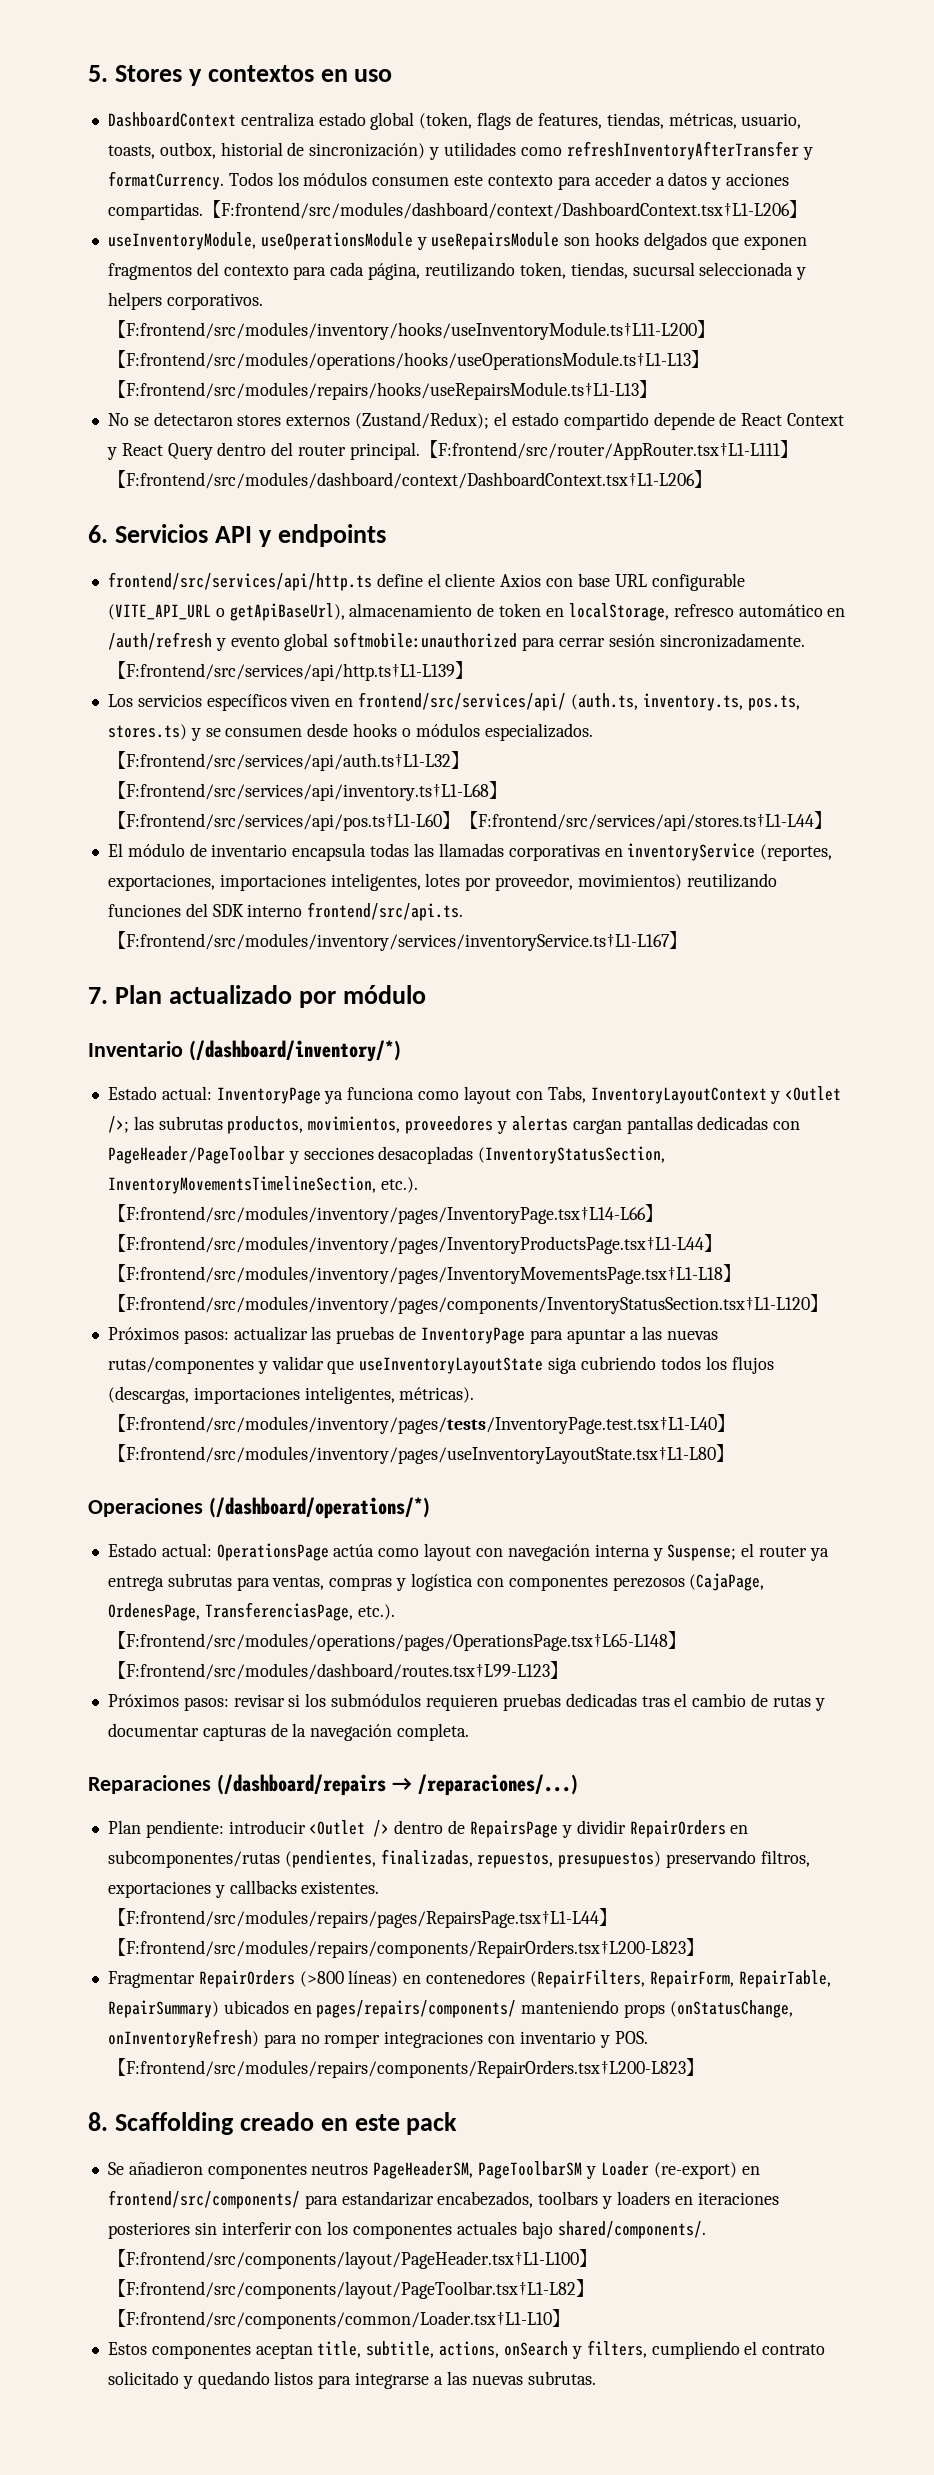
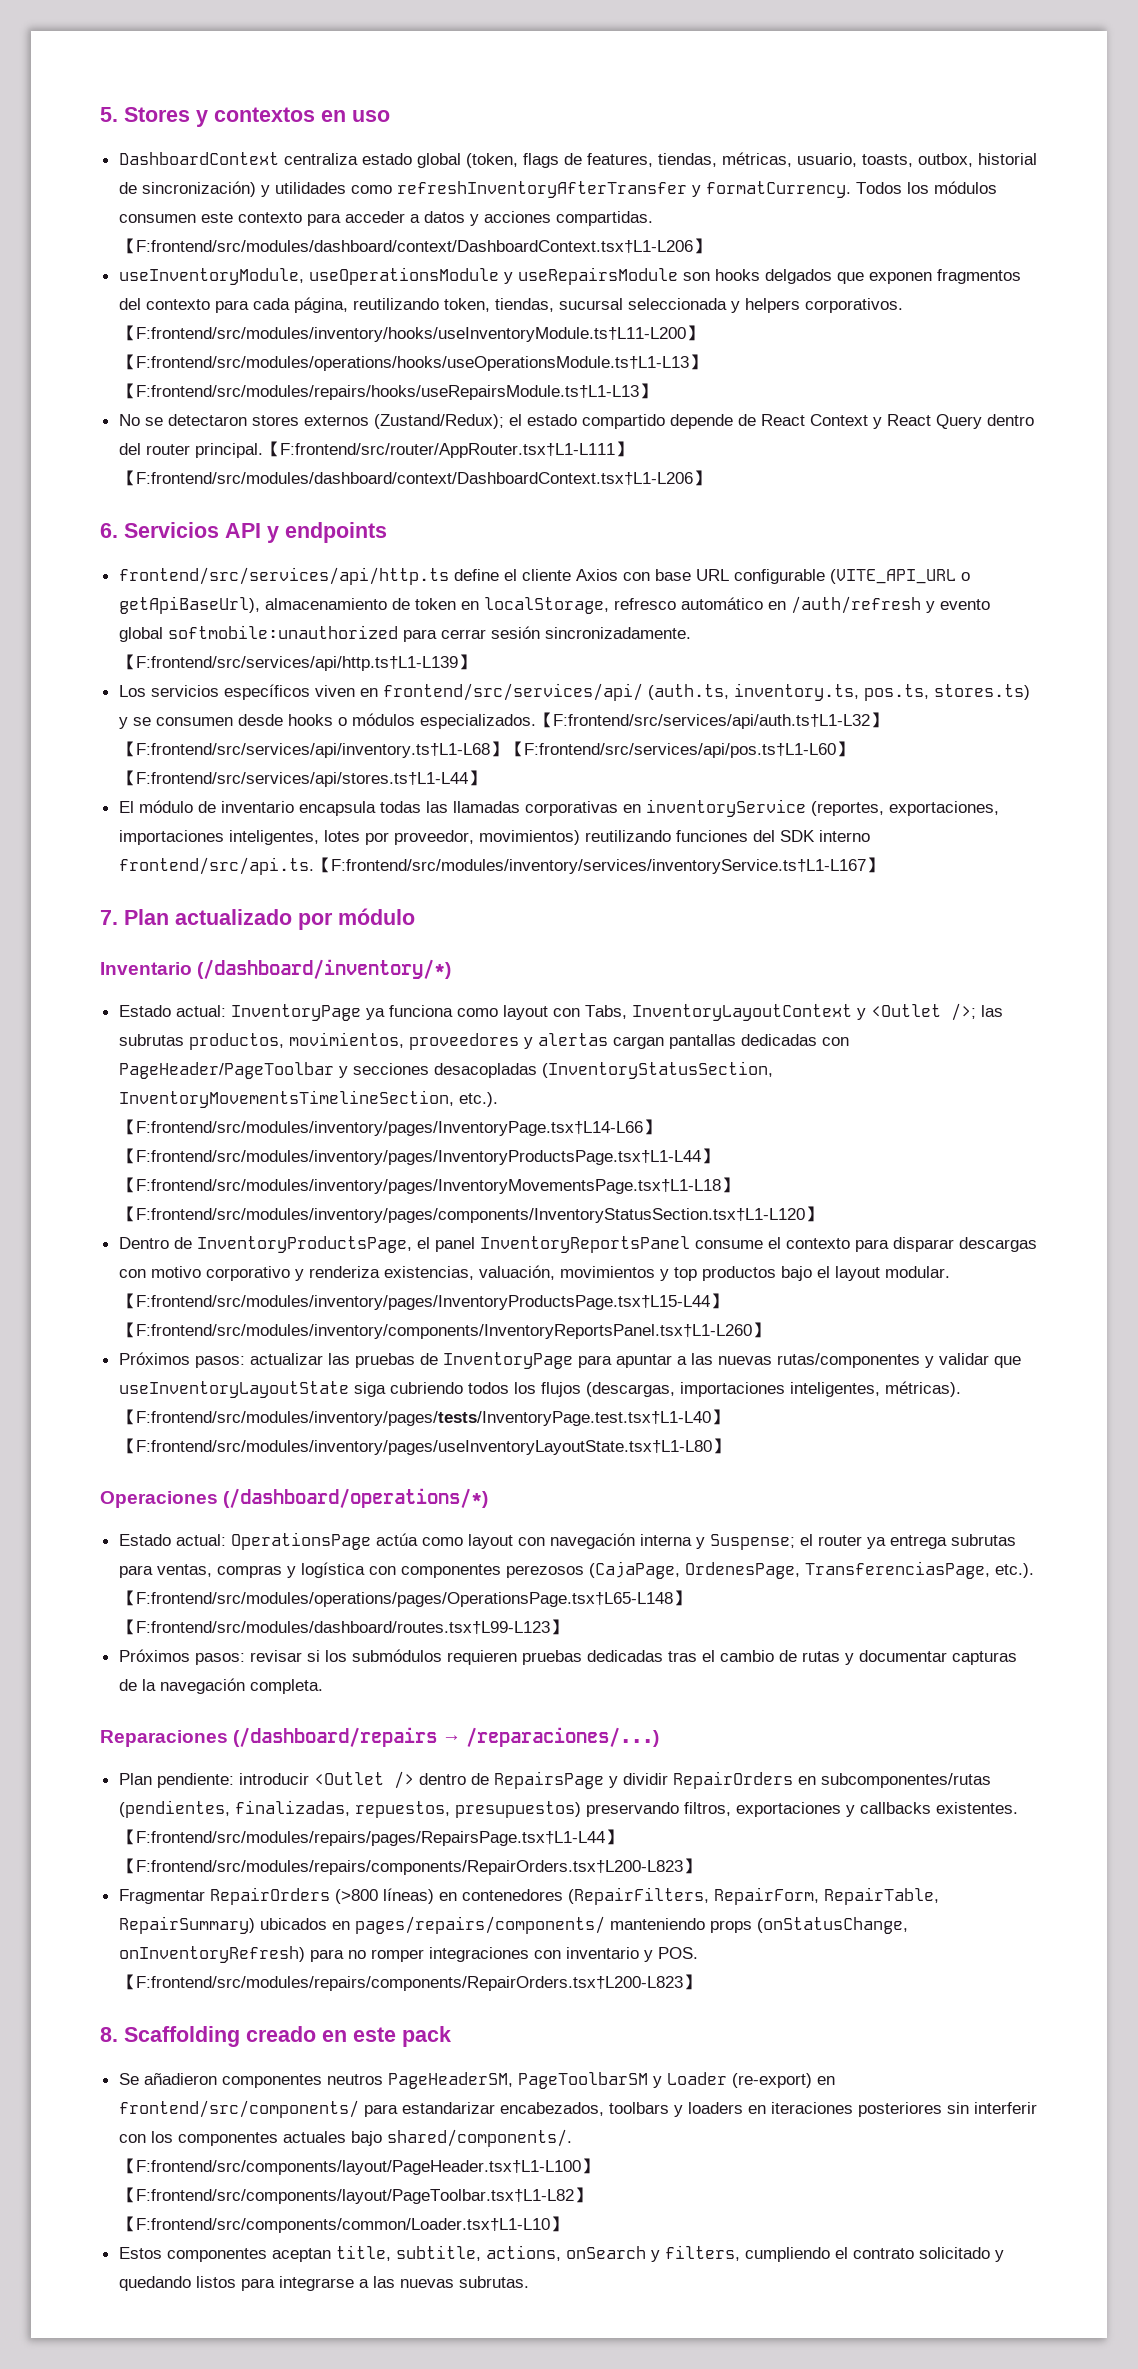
(828, 1303) none -> [118,1236,1037,1253] [118,1265,950,1281] [118,1293,727,1310] [118,1322,769,1339] // Dentro de InventoryProductsPage, el panel InventoryReportsPanel consume el contexto para disparar descargas con motivo corporativo y renderiza existencias, valuación, movimientos y top productos bajo el layout modular.【F:frontend/src/modules/inventory/pages/InventoryProductsPage.tsx†L15-L44】【F:frontend/src/modules/inventory/components/InventoryReportsPanel.tsx†L1-L260】

